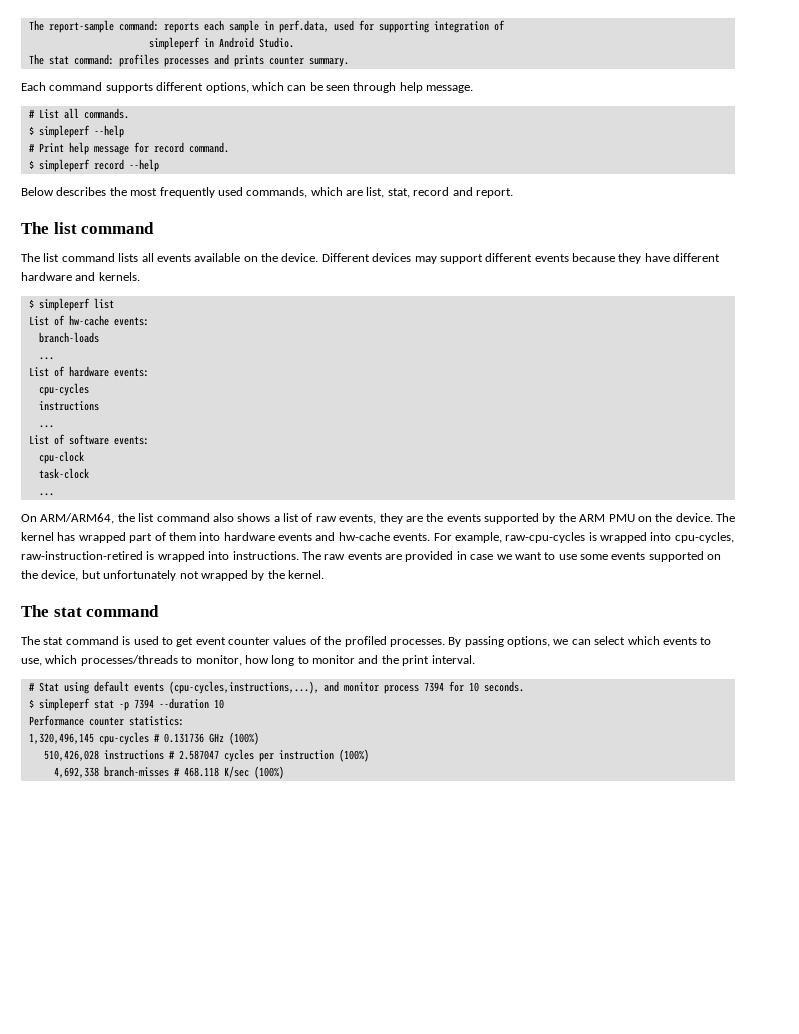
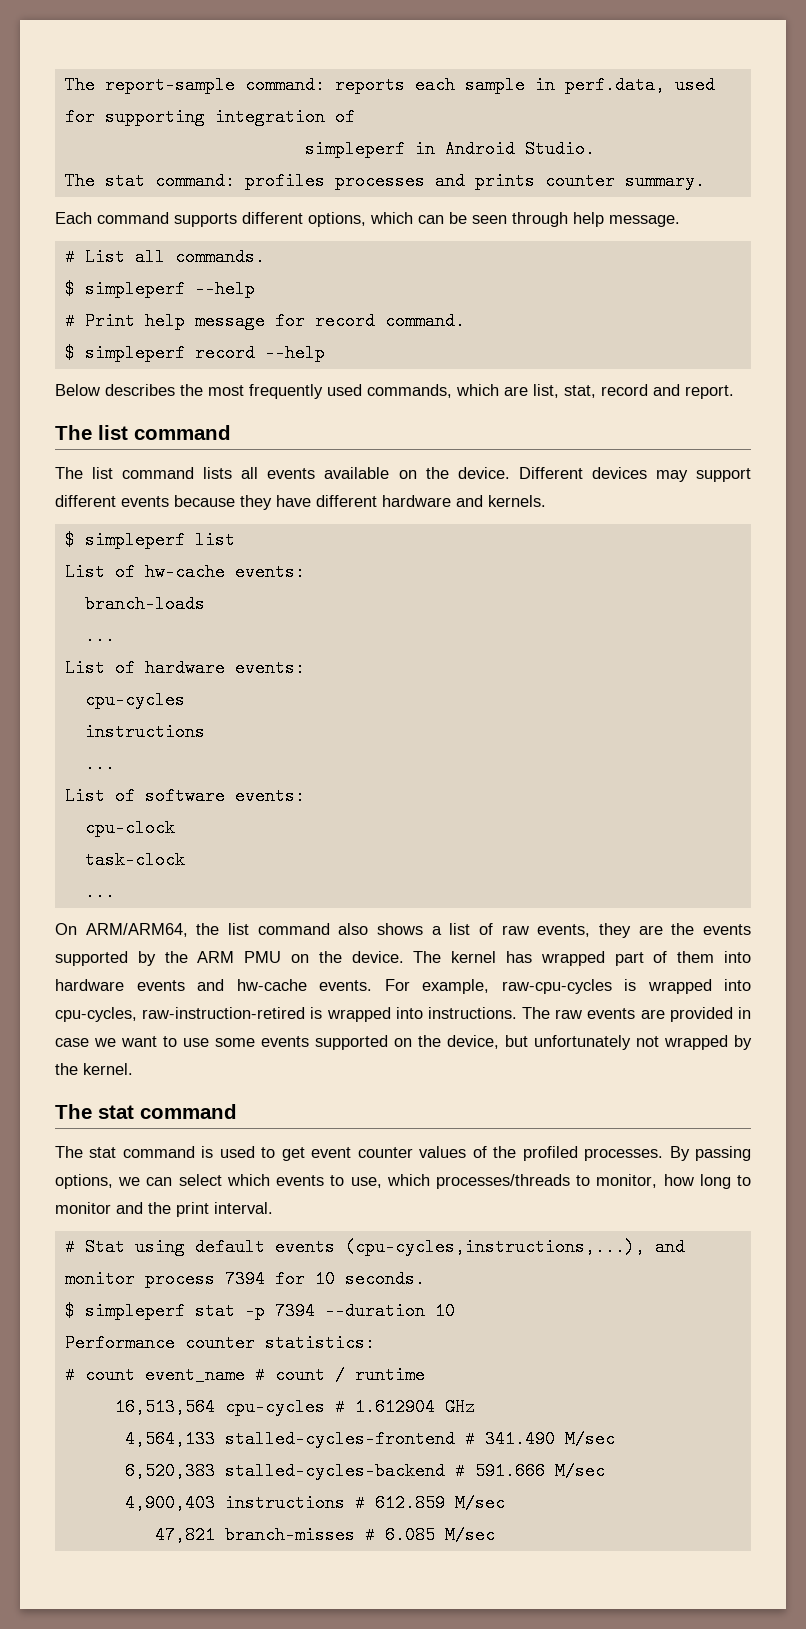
[28,733,94,744] 1,320,496,145 -> [64,1366,425,1384] [114,1398,215,1416] # count event_name # count / runtime // 16,513,564
[163,733,204,743] 0.131736 -> [354,1398,435,1416] 1.612904
[228,732,259,745] [43,749,369,762] [53,766,284,779] (100%) // 510,426,028 instructions # 2.587047 cycles per instruction (100%) // 4,692,338 branch-misses # 468.118 K/sec (100%) -> [124,1430,615,1448] [124,1462,605,1480] [124,1494,505,1512] [154,1526,495,1544] // 4,564,133 stalled-cycles-frontend # 341.490 M/sec // 6,520,383 stalled-cycles-backend # 591.666 M/sec // 4,900,403 instructions # 612.859 M/sec // 47,821 branch-misses # 6.085 M/sec

